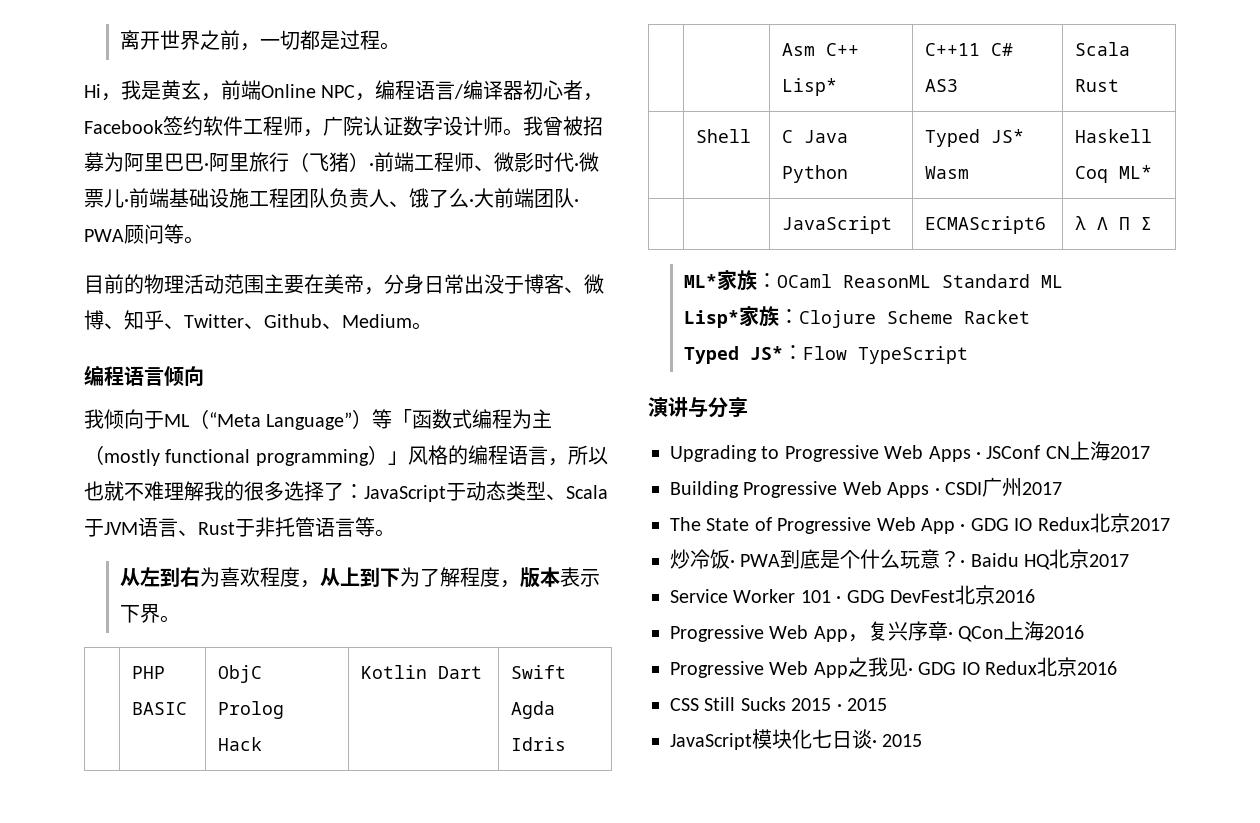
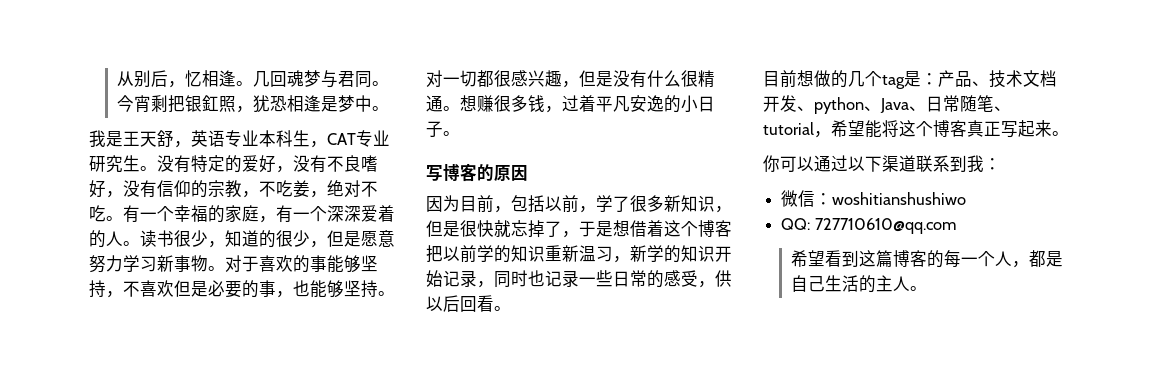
[119,30,400,51] [84,80,604,101] [84,116,603,137] [84,152,599,172] [84,188,579,208] [84,224,204,244] [84,274,604,295] [84,310,432,330] [84,365,204,386] [84,409,553,430] [84,445,608,466] [84,481,608,502] [84,517,395,537] [119,567,600,588] [119,604,180,623] [131,666,165,679] [131,702,187,715] [217,665,262,683] [217,701,284,719] [217,737,262,751] [360,665,482,679] [510,665,566,679] [510,701,555,719] [510,737,566,751] [781,43,859,56] [781,78,837,96] [924,43,1013,56] [924,79,958,92] [1074,42,1130,56] [1074,79,1119,92] [695,129,751,143] [781,130,848,143] [781,165,848,183] [924,129,1024,147] [924,166,969,179] [1074,129,1152,143] [1074,165,1152,183] [781,216,892,234] [924,216,1046,234] [1074,216,1152,230] [683,270,1063,291] [683,306,1030,328] [683,345,968,364] [648,397,748,418] [670,441,1150,462] [670,477,1062,498] [670,513,1170,534] [670,549,1130,570] [670,585,1035,605] [670,621,1085,642] [670,657,1117,678] [670,697,887,711] [670,729,923,750] 离开世界之前，一切都是过程。 // Hi，我是黄玄，前端Online NPC，编程语言/编译器初心者，Facebook签约软件工程师，广院认证数字设计师。我曾被招募为阿里巴巴·阿里旅行（飞猪）·前端工程师、微影时代·微票儿·前端基础设施工程团队负责人、饿了么·大前端团队· PWA顾问等。 // 目前的物理活动范围主要在美帝，分身日常出没于博客、微博、知乎、Twitter、Github、Medium。 // 编程语言倾向 // 我倾向于ML（“Meta Language”）等「函数式编程为主（mostly functional programming）」风格的编程语言，所以也就不难理解我的很多选择了：JavaScript于动态类型、Scala于JVM语言、Rust于非托管语言等。 // 从左到右为喜欢程度，从上到下为了解程度，版本表示下界。 // | PHP BASIC | ObjC Prolog Hack | Kotlin Dart | Swift Agda Idris // | | Asm C++ Lisp* | C++11 C# AS3 | Scala Rust // | Shell | C Java Python | Typed JS* Wasm | Haskell Coq ML* // | | JavaScript | ECMAScript6 | λ Λ Π Σ // ML*家族：OCaml ReasonML Standard ML // Lisp*家族：Clojure Scheme Racket // Typed JS*：Flow TypeScript // 演讲与分享 // Upgrading to Progressive Web Apps · JSConf CN上海2017 // Building Progressive Web Apps · CSDI广州2017 // The State of Progressive Web App · GDG IO Redux北京2017 // 炒冷饭· PWA到底是个什么玩意？· Baidu HQ北京2017 // Service Worker 101 · GDG DevFest北京2016 // Progressive Web App，复兴序章· QCon上海2016 // Progressive Web App之我见· GDG IO Redux北京2016 // CSS Still Sucks 2015 · 2015 // JavaScript模块化七日谈· 2015 -> [116,70,389,88] [116,95,389,113] [89,130,390,148] [89,155,378,173] [89,180,378,198] [89,205,395,223] [89,230,395,248] [89,255,378,273] [89,280,395,298] [426,70,715,88] [426,95,715,113] [426,121,460,138] [426,163,528,182] [426,195,732,213] [426,220,732,238] [426,245,732,263] [426,270,732,288] [426,295,511,312] [763,70,1057,89] [763,95,1011,114] [763,120,1069,138] [763,155,1001,172] [781,190,967,207] [781,218,956,234] [790,250,1063,268] [790,275,927,293] 从别后，忆相逢。几回魂梦与君同。今宵剩把银釭照，犹恐相逢是梦中。 // 我是王天舒，英语专业本科生，CAT专业研究生。没有特定的爱好，没有不良嗜好，没有信仰的宗教，不吃姜，绝对不吃。有一个幸福的家庭，有一个深深爱着的人。读书很少，知道的很少，但是愿意努力学习新事物。对于喜欢的事能够坚持，不喜欢但是必要的事，也能够坚持。对一切都很感兴趣，但是没有什么很精通。想赚很多钱，过着平凡安逸的小日子。 // 写博客的原因 // 因为目前，包括以前，学了很多新知识，但是很快就忘掉了，于是想借着这个博客把以前学的知识重新温习，新学的知识开始记录，同时也记录一些日常的感受，供以后回看。 // 目前想做的几个tag是：产品、技术文档开发、python、Java、日常随笔、tutorial，希望能将这个博客真正写起来。 // 你可以通过以下渠道联系到我： // 微信：woshitianshushiwo // QQ: 727710610@qq.com // 希望看到这篇博客的每一个人，都是自己生活的主人。

